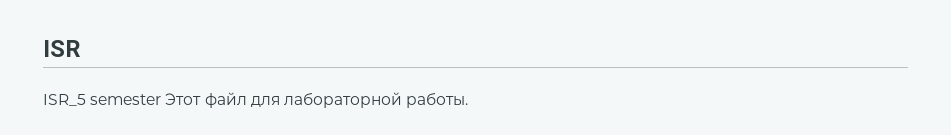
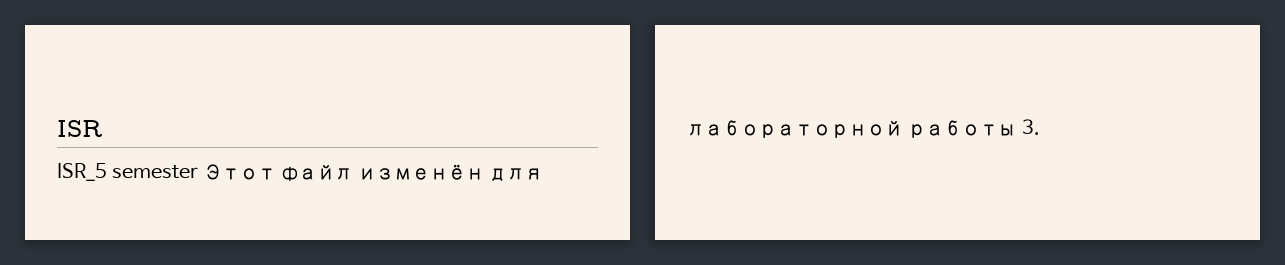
(247, 100) none -> [358,164,485,180] изменён
[406,92,469,108] работы. -> [908,119,1040,138] работы 3.

